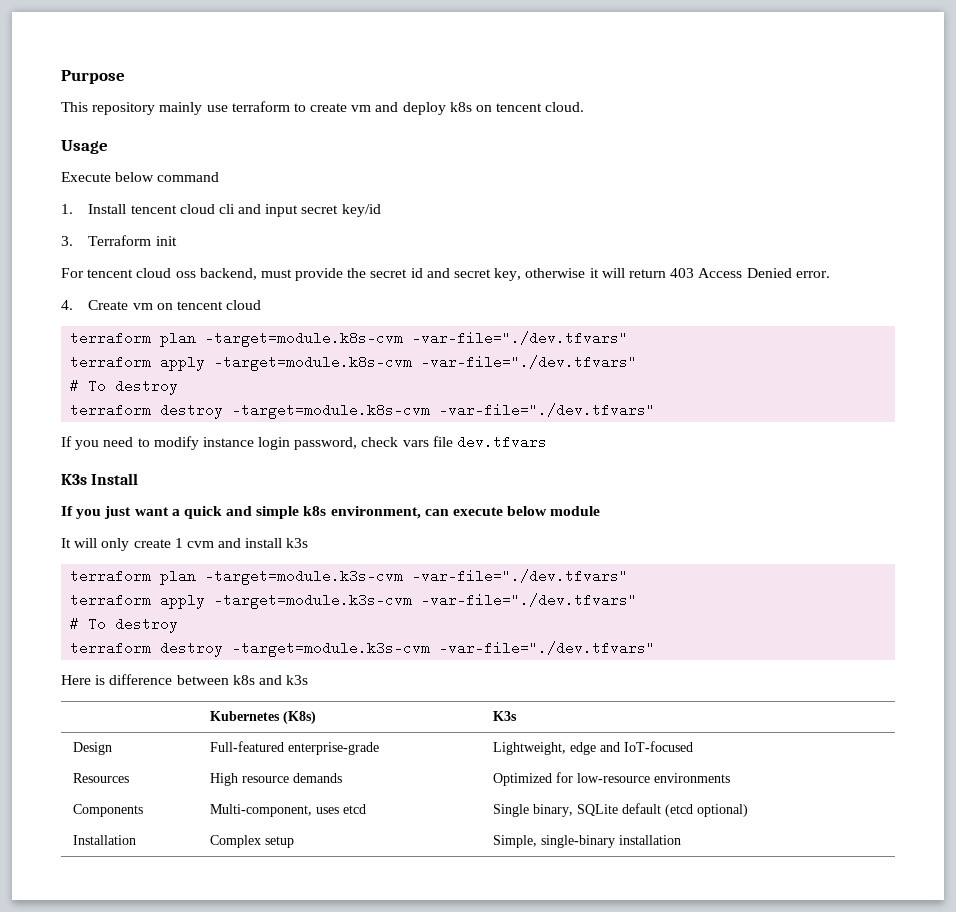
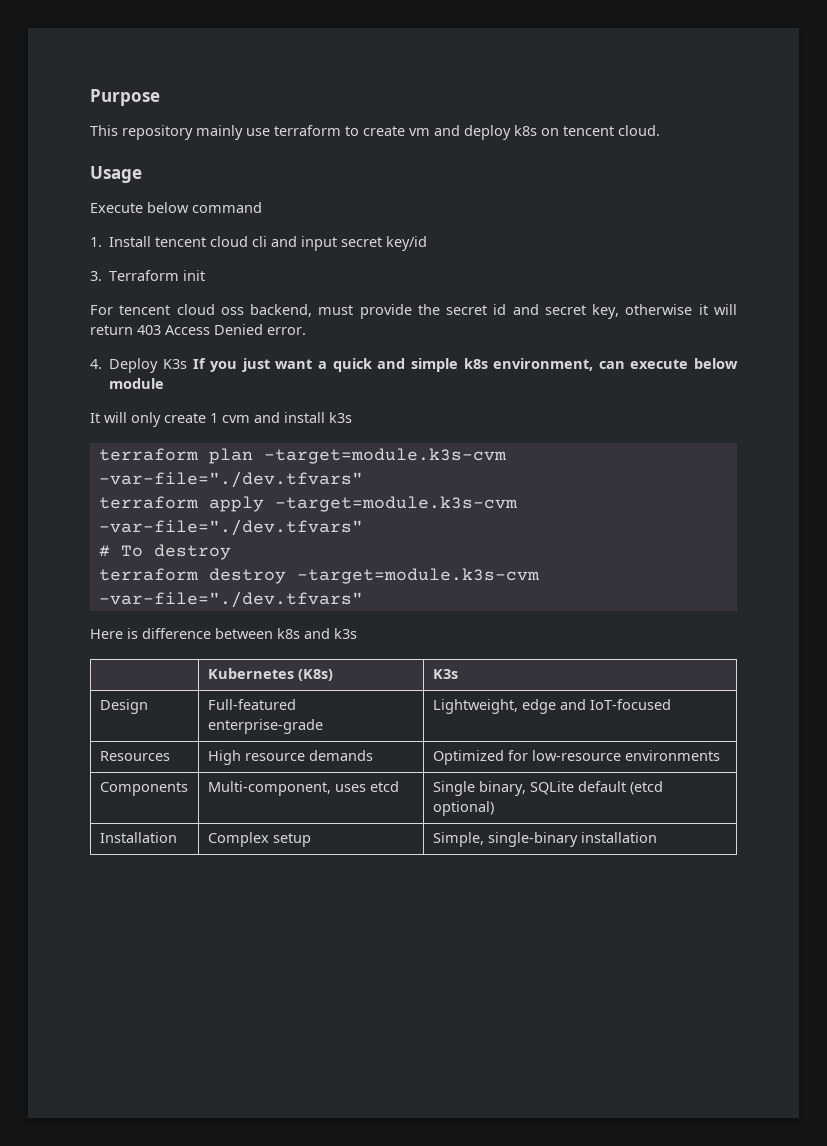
[88,300,262,310] [70,331,629,347] [70,355,638,371] [70,379,179,395] [70,403,656,419] [61,435,548,450] [61,473,139,485] Create vm on tencent cloud // terraform plan -target=module.k8s-cvm -var-file="./dev.tfvars" // terraform apply -target=module.k8s-cvm -var-file="./dev.tfvars" // # To destroy // terraform destroy -target=module.k8s-cvm -var-file="./dev.tfvars" // If you need to modify instance login password, check vars file dev.tfvars // K3s Install // -> [109,358,187,373] Deploy K3s

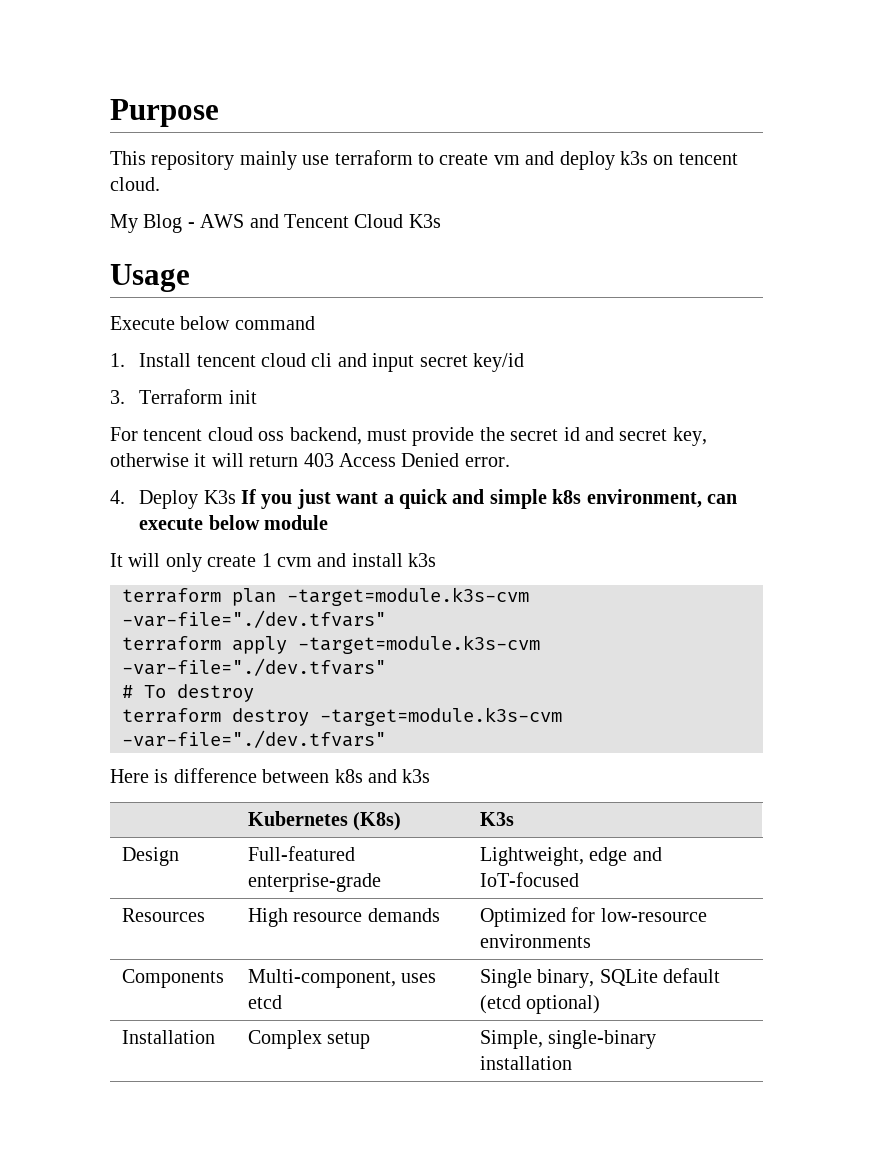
[514,125,537,136] k8s -> [619,151,648,165] k3s
(660, 130) none -> [110,214,441,233] // My Blog - AWS and Tencent Cloud K3s

